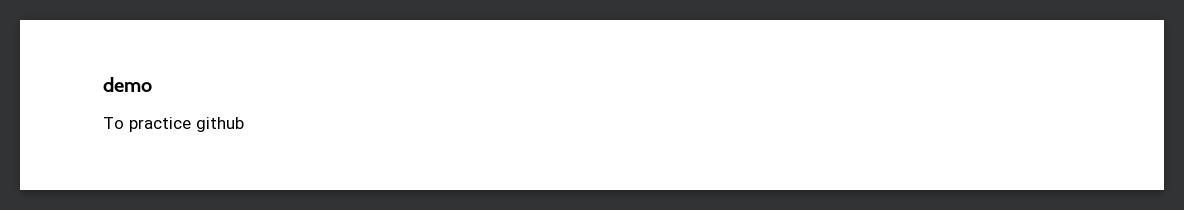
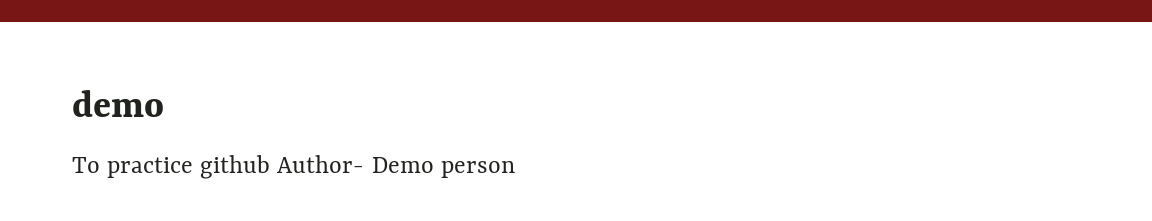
(244, 124) none -> [277,155,515,178] Author- Demo person

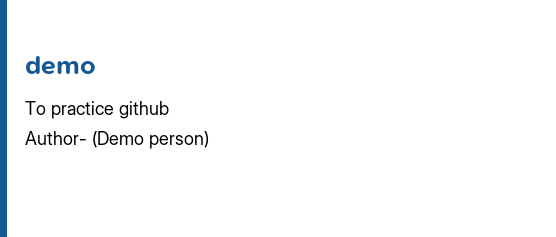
[277,155,515,178] Author- Demo person -> [25,131,209,149] // Author- (Demo person)

